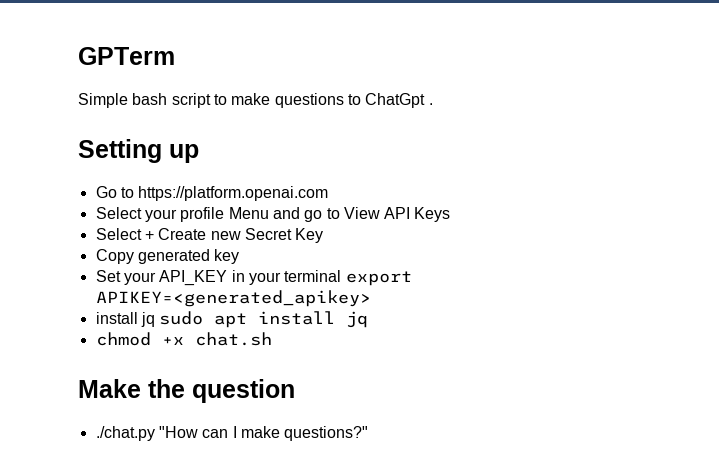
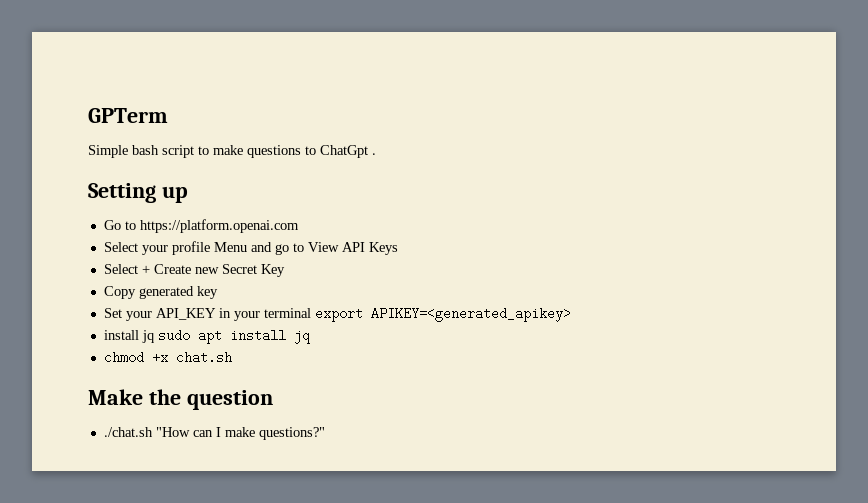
[95,426,155,441] ./chat.py -> [103,427,153,437] ./chat.sh

